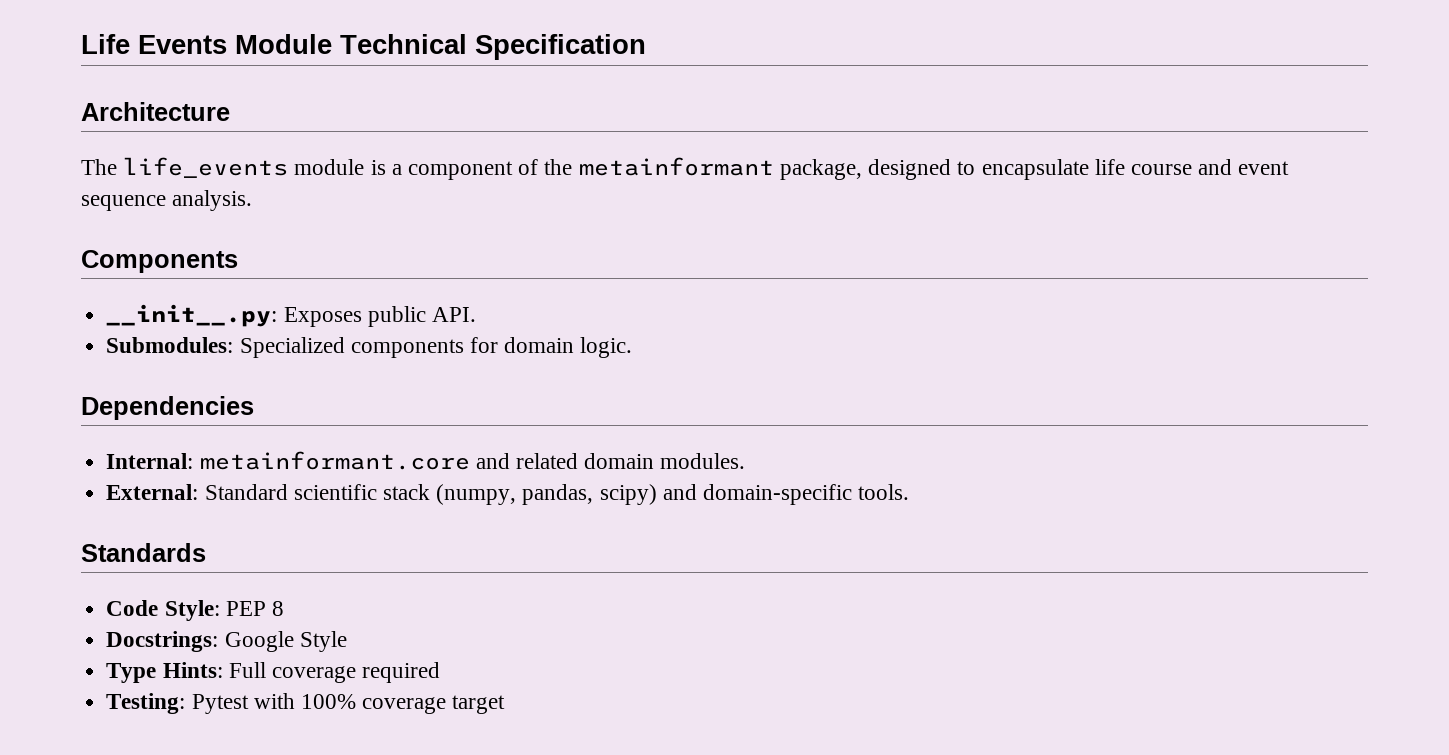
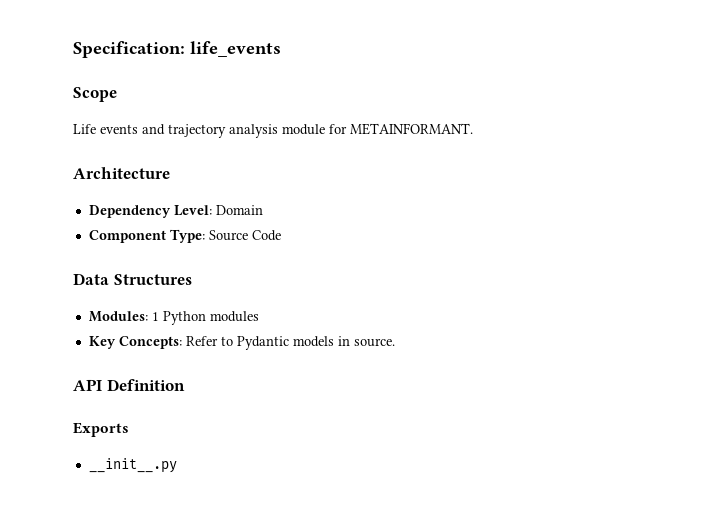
[81,34,646,60] [81,102,230,121] [81,157,1290,180] [81,190,253,211] [81,250,238,273] [106,304,476,327] [106,337,633,358] [81,396,254,420] [106,451,746,470] [106,484,910,505] [81,543,206,562] [106,600,284,621] [106,631,347,652] [106,662,441,683] [106,693,506,714] Life Events Module Technical Specification // Architecture // The life_events module is a component of the metainformant package, designed to encapsulate life course and event sequence analysis. // Components // __init__.py: Exposes public API. // Submodules: Specialized components for domain logic. // Dependencies // Internal: metainformant.core and related domain modules. // External: Standard scientific stack (numpy, pandas, scipy) and domain-specific tools. // Standards // Code Style: PEP 8 // Docstrings: Google Style // Type Hints: Full coverage required // Testing: Pytest with 100% coverage target -> [73,41,281,58] [73,87,117,102] [73,123,473,138] [73,167,170,179] [88,205,263,218] [88,229,281,243] [73,273,192,285] [88,311,259,325] [88,336,395,350] [73,379,185,391] [73,422,129,437] [88,458,177,473] Specification: life_events // Scope // Life events and trajectory analysis module for METAINFORMANT. // Architecture // Dependency Level: Domain // Component Type: Source Code // Data Structures // Modules: 1 Python modules // Key Concepts: Refer to Pydantic models in source. // API Definition // Exports // __init__.py

